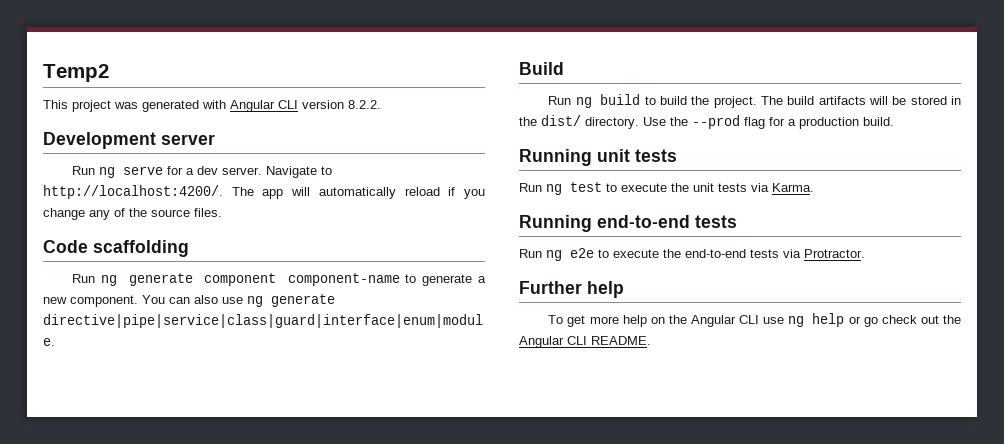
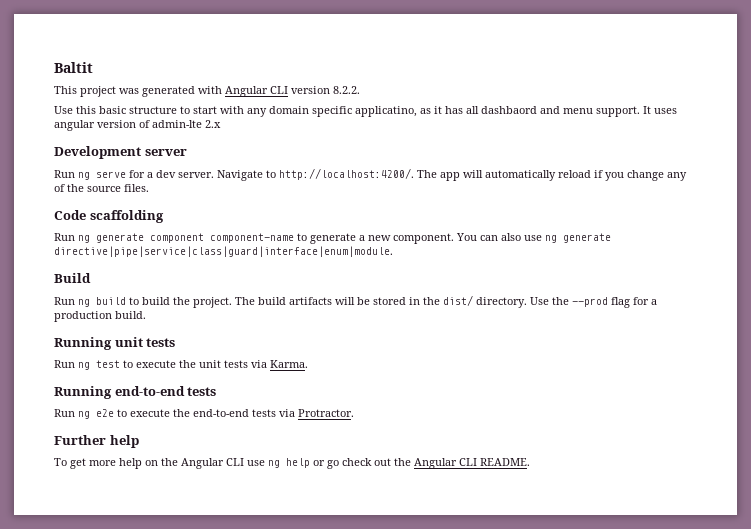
[43,64,109,82] Temp2 -> [54,62,93,73] Baltit
(381, 104) none -> [54,106,677,117] [54,120,221,131] // Use this basic structure to start with any domain specific applicatino, as it has all dashbaord and menu support. It uses angular version of admin-lte 2.x

